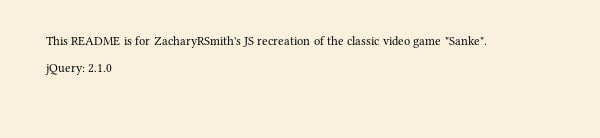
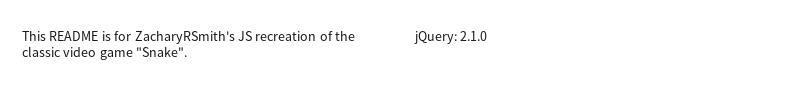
[444,36,487,45] "Sanke". -> [136,46,188,57] "Snake".

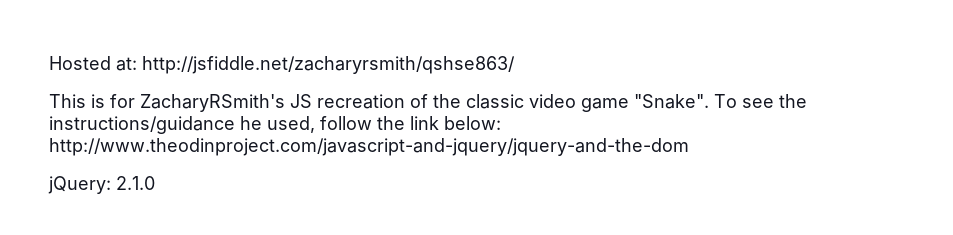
[22,31,99,41] This README -> [49,56,515,74] [49,94,86,108] Hosted at: http://jsfiddle.net/zacharyrsmith/qshse863/ // This
(188, 51) none -> [714,94,807,108] [49,116,501,134] [49,138,689,156] To see the instructions/guidance he used, follow the link below: http://www.theodinproject.com/javascript-and-jquery/jquery-and-the-dom

